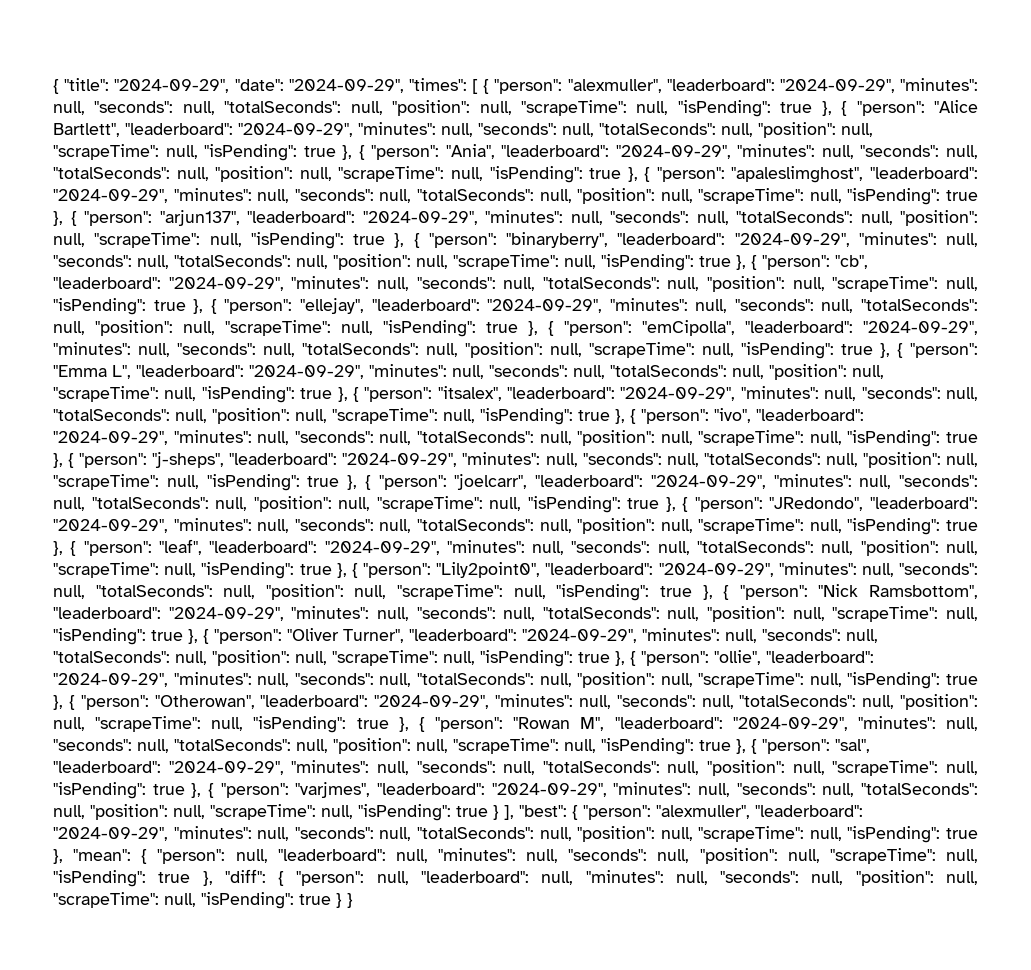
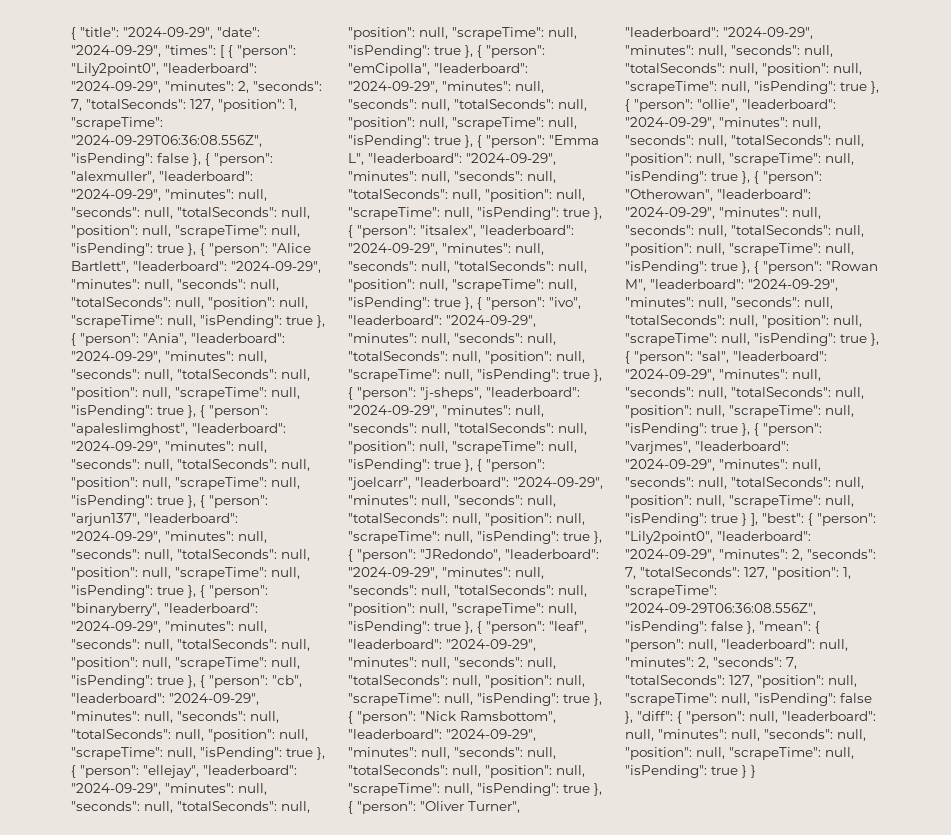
(563, 86) none -> [71,63,257,76] [71,81,322,93] [71,99,297,112] [71,117,163,130] [71,135,262,147] [71,153,273,166] "Lily2point0", "leaderboard": "2024-09-29", "minutes": 2, "seconds": 7, "totalSeconds": 127, "position": 1, "scrapeTime": "2024-09-29T06:36:08.556Z", "isPending": false }, { "person":
[436,562,978,578] [53,584,808,601] "Lily2point0", "leaderboard": "2024-09-29", "minutes": null, "seconds": null, "totalSeconds": null, "position": null, "scrapeTime": null, "isPending": true }, { "person": -> (416, 717) none
[656,805,863,819] [53,826,979,843] "alexmuller", "leaderboard": "2024-09-29", "minutes": null, "seconds": null, "totalSeconds": null, "position": null, "scrapeTime": null, "isPending": true -> [625,531,811,544] [625,549,876,561] [625,567,851,580] [625,585,717,598] [625,603,816,615] [625,621,743,634] "Lily2point0", "leaderboard": "2024-09-29", "minutes": 2, "seconds": 7, "totalSeconds": 127, "position": 1, "scrapeTime": "2024-09-29T06:36:08.556Z", "isPending": false
[526,848,978,864] [53,870,191,887] null, "seconds": null, "position": null, "scrapeTime": null, "isPending": true -> [698,657,797,669] [625,675,857,688] [625,693,872,706] 2, "seconds": 7, "totalSeconds": 127, "position": null, "scrapeTime": null, "isPending": false

